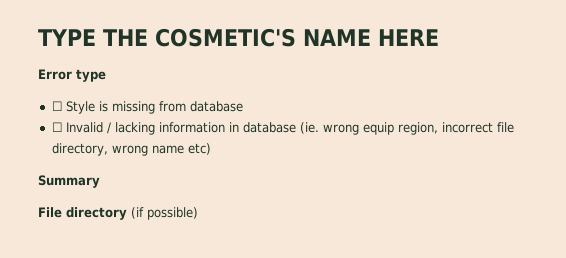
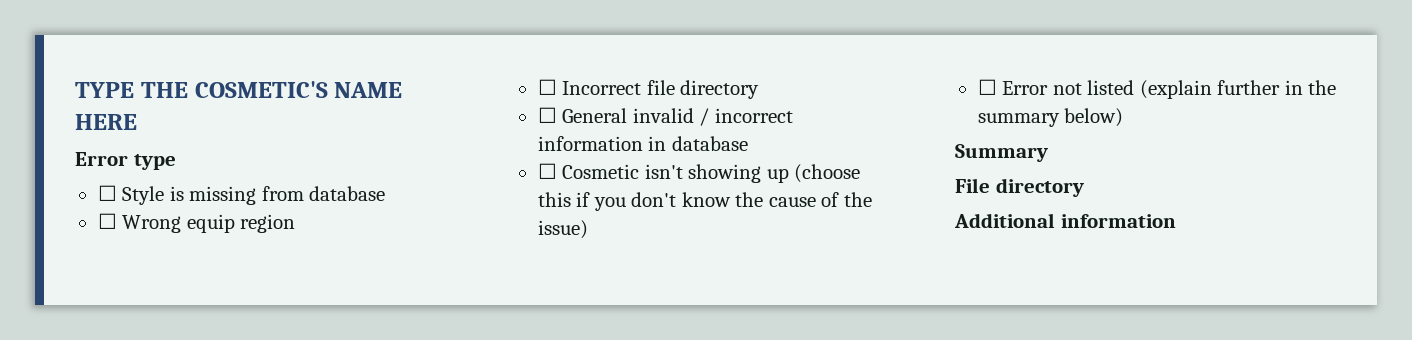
[65,122,514,135] [51,143,211,156] Invalid / lacking information in database (ie. wrong equip region, incorrect file directory, wrong name etc) -> [122,214,296,233] [537,79,760,99] [537,107,793,126] [537,136,748,151] [537,163,861,183] [537,192,872,211] [537,220,588,239] [977,79,1337,99] [977,108,1124,127] Wrong equip region // ☐ Incorrect file directory // ☐ General invalid / incorrect information in database // ☐ Cosmetic isn't showing up (choose this if you don't know the cause of the issue) // ☐ Error not listed (explain further in the summary below)
[131,207,198,220] (if possible) -> [954,213,1176,228] // Additional information

